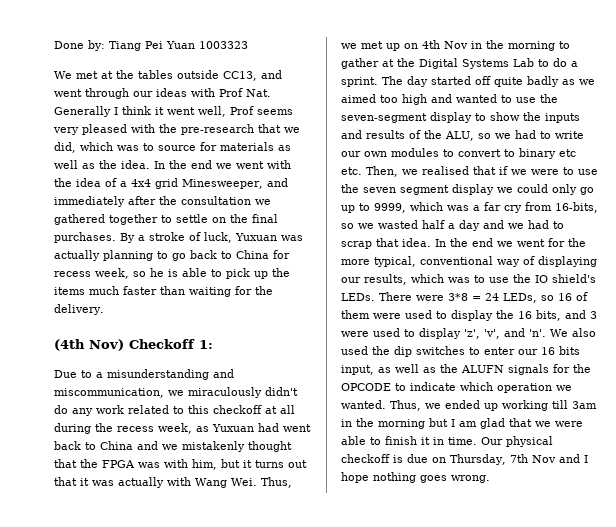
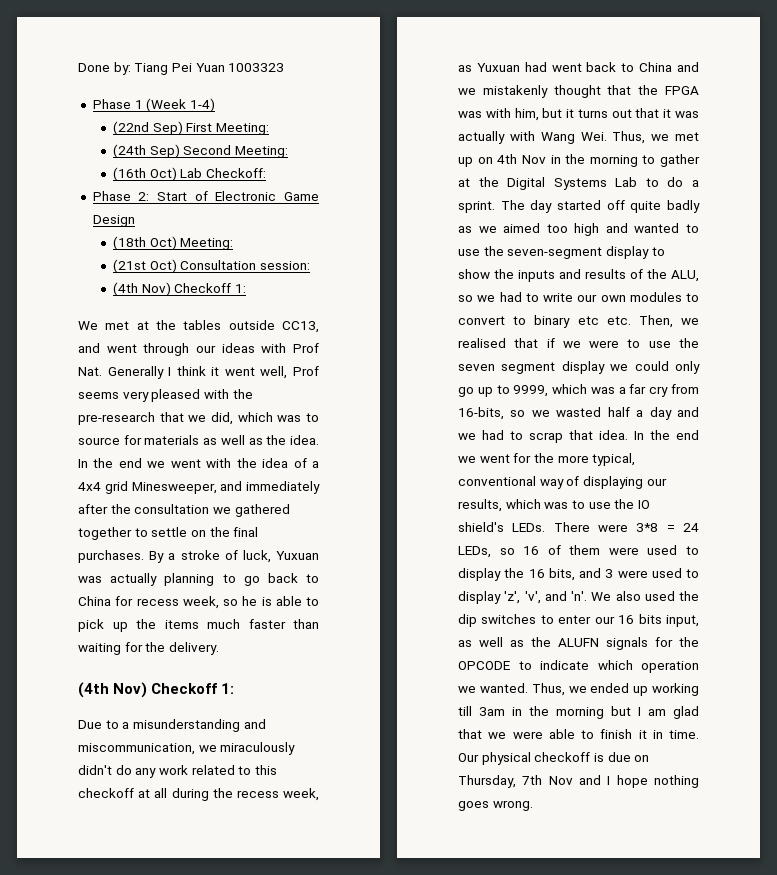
(248, 45) none -> [92,98,215,112] [113,121,270,135] [113,144,289,158] [113,167,267,181] [92,191,319,201] [92,215,135,227] [113,236,234,250] [113,259,311,273] [113,282,247,296] // Phase 1 (Week 1-4) // (22nd Sep) First Meeting: // (24th Sep) Second Meeting: // (16th Oct) Lab Checkoff: // Phase 2: Start of Electronic Game Design // (18th Oct) Meeting: // (21st Oct) Consultation session: // (4th Nov) Checkoff 1:

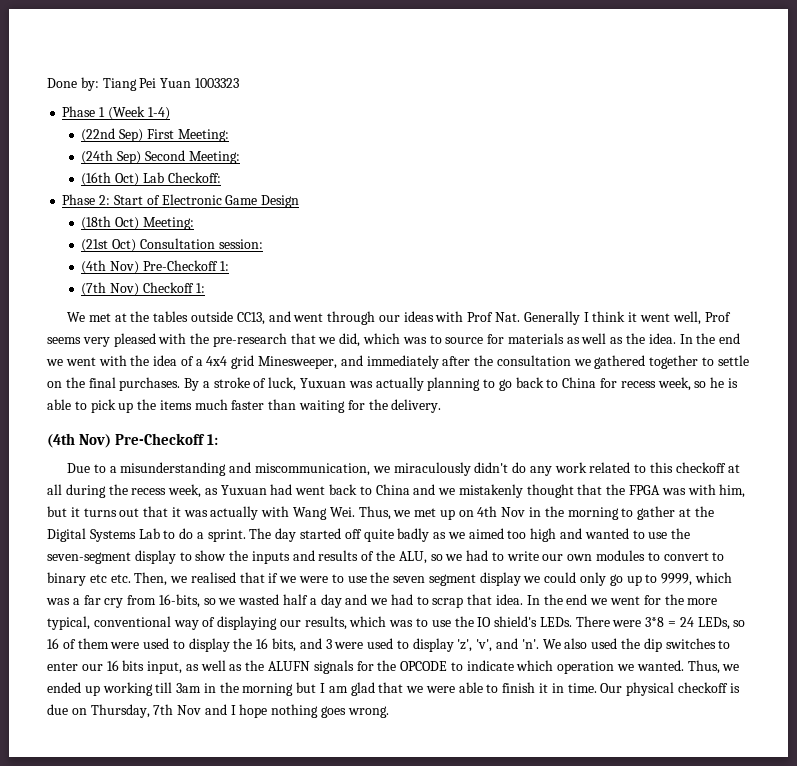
(171, 289) none -> [142,260,229,271] [81,282,140,296] Pre-Checkoff 1: // (7th Nov)
[151,683,218,694] Checkoff -> [114,433,205,445] Pre-Checkoff

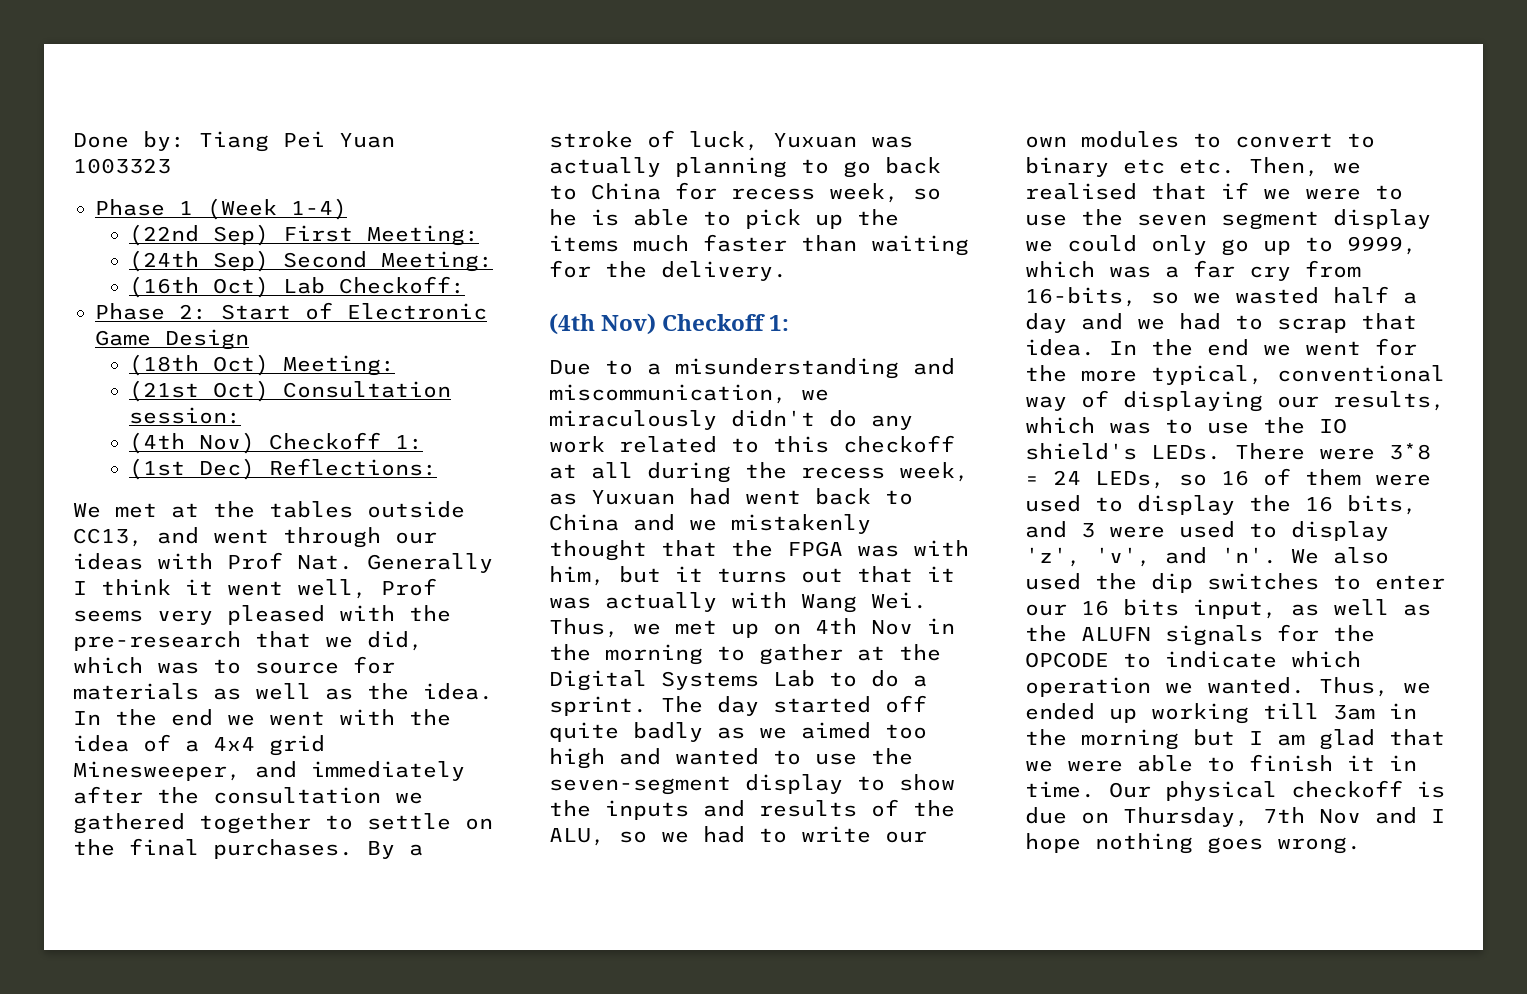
[142,260,229,271] [81,282,205,296] Pre-Checkoff 1: // (7th Nov) Checkoff 1: -> [269,432,424,450] [129,458,438,480] Checkoff 1: // (1st Dec) Reflections:
[114,433,205,445] Pre-Checkoff -> [662,314,766,331] Checkoff

